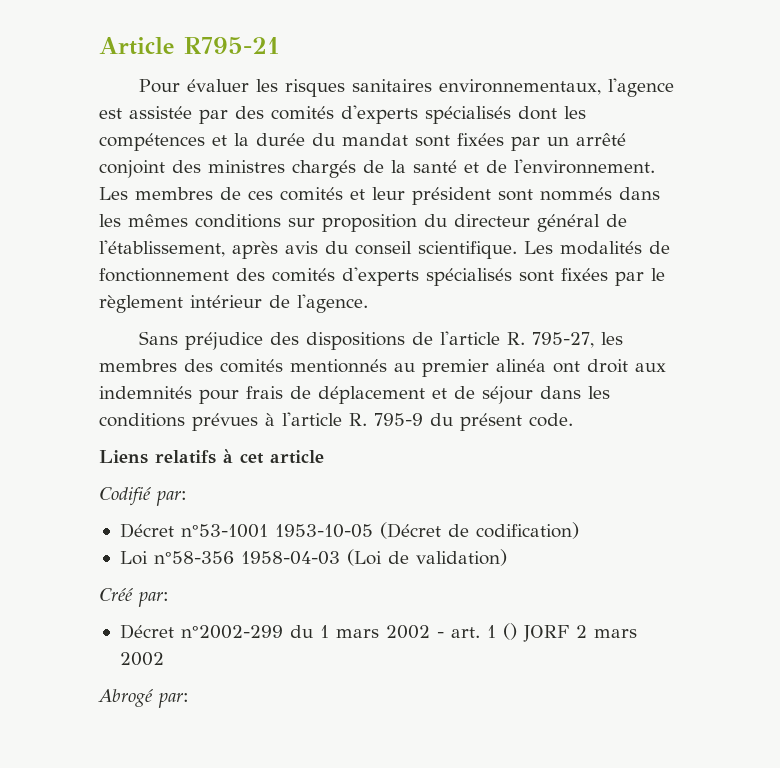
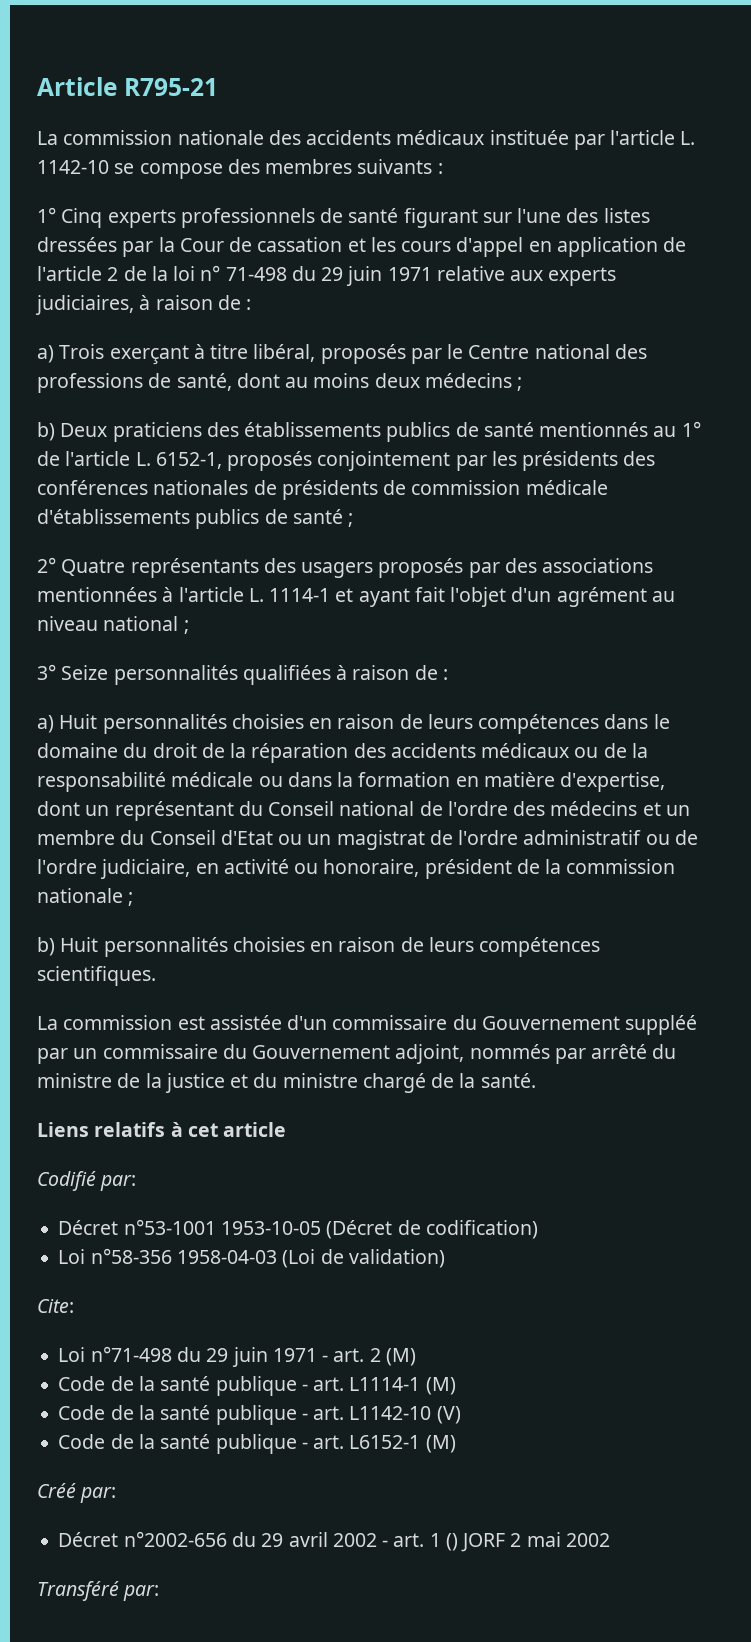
[139,78,675,97] [99,105,586,124] [99,133,626,151] [99,159,655,178] [99,187,660,205] [99,214,627,232] [99,240,670,259] [99,267,665,286] [99,294,368,313] [139,331,624,350] [99,359,666,377] [99,386,610,404] [99,412,573,431] Pour évaluer les risques sanitaires environnementaux, l'agence est assistée par des comités d'experts spécialisés dont les compétences et la durée du mandat sont fixées par un arrêté conjoint des ministres chargés de la santé et de l'environnement. Les membres de ces comités et leur président sont nommés dans les mêmes conditions sur proposition du directeur général de l'établissement, après avis du conseil scientifique. Les modalités de fonctionnement des comités d'experts spécialisés sont fixées par le règlement intérieur de l'agence. // Sans préjudice des dispositions de l'article R. 795-27, les membres des comités mentionnés au premier alinéa ont droit aux indemnités pour frais de déplacement et de séjour dans les conditions prévues à l'article R. 795-9 du présent code. -> [37,130,696,150] [37,159,443,179] [37,207,650,228] [37,237,687,257] [37,265,617,286] [35,295,252,315] [37,344,647,365] [37,373,523,393] [37,421,701,442] [37,451,656,471] [37,480,608,500] [37,509,354,529] [37,557,654,578] [37,587,675,607] [37,616,189,634] [37,664,448,685] [37,714,670,734] [37,743,648,763] [37,772,666,792] [37,801,690,821] [37,830,698,850] [37,859,676,879] [37,888,134,906] [37,937,601,957] [37,966,156,986] [37,1015,698,1035] [37,1044,677,1064] [37,1073,536,1093] La commission nationale des accidents médicaux instituée par l'article L. 1142-10 se compose des membres suivants : // 1° Cinq experts professionnels de santé figurant sur l'une des listes dressées par la Cour de cassation et les cours d'appel en application de l'article 2 de la loi n° 71-498 du 29 juin 1971 relative aux experts judiciaires, à raison de : // a) Trois exerçant à titre libéral, proposés par le Centre national des professions de santé, dont au moins deux médecins ; // b) Deux praticiens des établissements publics de santé mentionnés au 1° de l'article L. 6152-1, proposés conjointement par les présidents des conférences nationales de présidents de commission médicale d'établissements publics de santé ; // 2° Quatre représentants des usagers proposés par des associations mentionnées à l'article L. 1114-1 et ayant fait l'objet d'un agrément au niveau national ; // 3° Seize personnalités qualifiées à raison de : // a) Huit personnalités choisies en raison de leurs compétences dans le domaine du droit de la réparation des accidents médicaux ou de la responsabilité médicale ou dans la formation en matière d'expertise, dont un représentant du Conseil national de l'ordre des médecins et un membre du Conseil d'Etat ou un magistrat de l'ordre administratif ou de l'ordre judiciaire, en activité ou honoraire, président de la commission nationale ; // b) Huit personnalités choisies en raison de leurs compétences scientifiques. // La commission est assistée d'un commissaire du Gouvernement suppléé par un commissaire du Gouvernement adjoint, nommés par arrêté du ministre de la justice et du ministre chargé de la santé.
(507, 557) none -> [37,1299,74,1313] [58,1346,416,1367] [58,1376,456,1396] [58,1405,461,1425] [58,1434,456,1454] // Cite: // Loi n°71-498 du 29 juin 1971 - art. 2 (M) // Code de la santé publique - art. L1114-1 (M) // Code de la santé publique - art. L1142-10 (V) // Code de la santé publique - art. L6152-1 (M)
[180,625,379,639] n°2002-299 du 1 mars -> [123,1531,328,1547] n°2002-656 du 29 avril
[593,629,637,638] mars -> [526,1532,561,1547] mai
[98,689,153,707] Abrogé -> [37,1581,119,1601] Transféré

